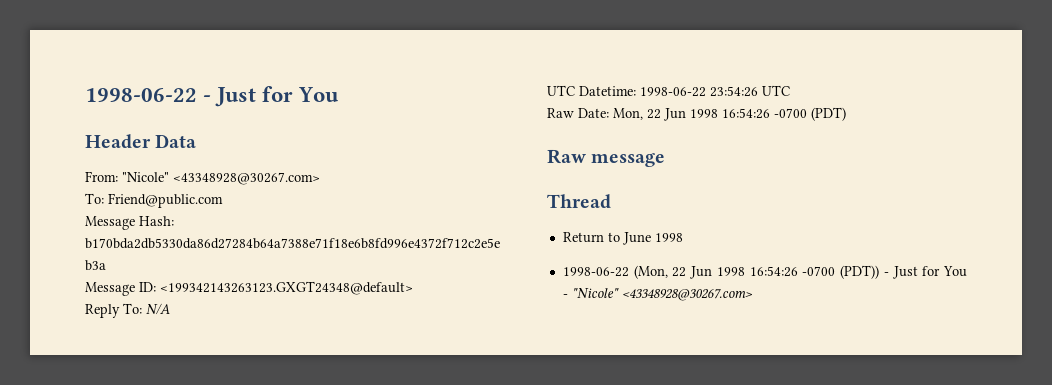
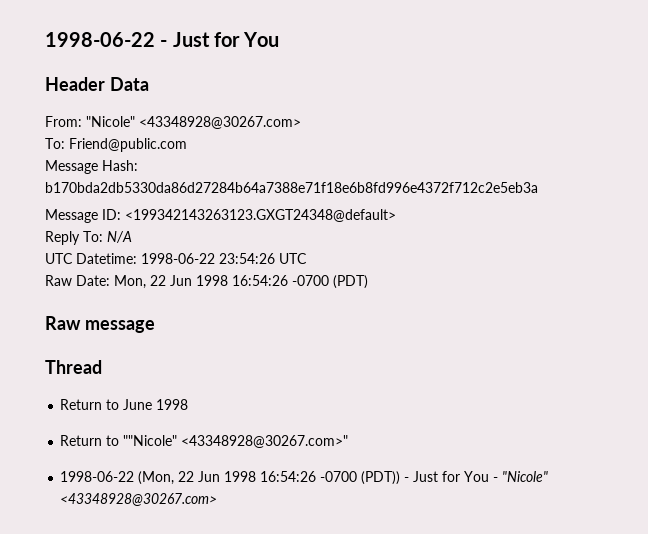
(683, 237) none -> [60,435,349,448] // Return to ""Nicole" <43348928@30267.com>"

